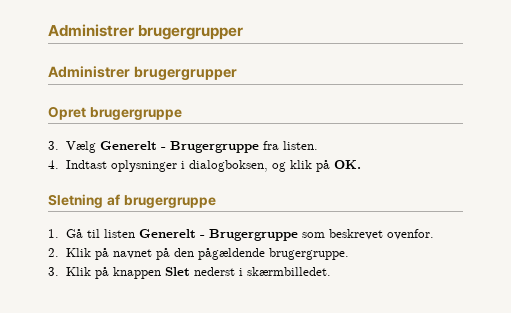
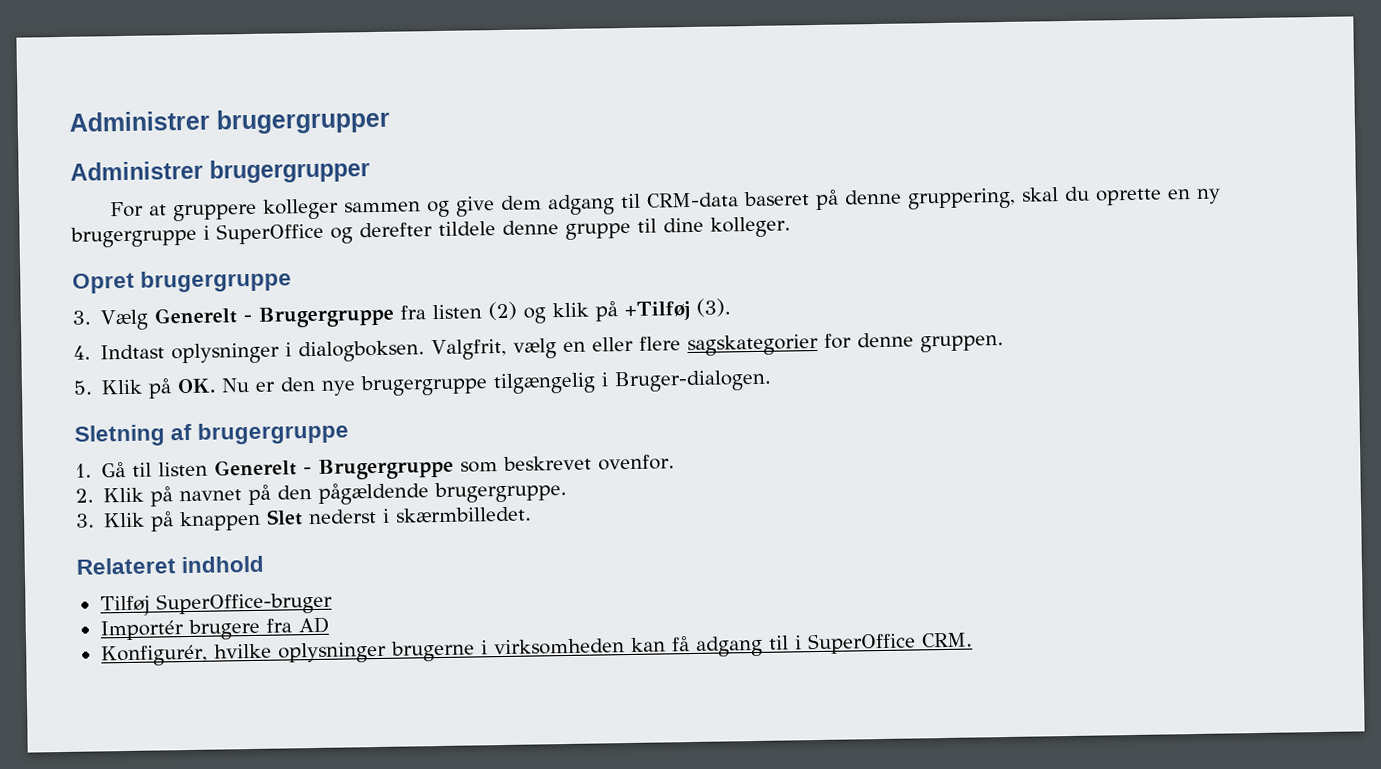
(237, 73) none -> [109,186,1221,222] [70,216,791,248] // For at gruppere kolleger sammen og give dem adgang til CRM-data baseret på denne gruppering, skal du oprette en ny brugergruppe i SuperOffice og derefter tildele denne gruppe til dine kolleger.
[282,141,318,150] [48,160,361,172] listen. // 4. Indtast oplysninger i dialogboksen, og klik på OK. -> [432,298,732,324] [73,332,1005,365] [73,369,773,399] listen (2) og klik på +Tilføj (3). // 4. Indtast oplysninger i dialogboksen. Valgfrit, vælg en eller flere sagskategorier for denne gruppen. // 5. Klik på OK. Nu er den nye brugergruppe tilgængelig i Bruger-dialogen.
(331, 271) none -> [76,555,265,575] [99,591,333,617] [99,616,329,641] [100,632,973,667] // Relateret indhold // Tilføj SuperOffice-bruger // Importér brugere fra AD // Konfigurér, hvilke oplysninger brugerne i virksomheden kan få adgang til i SuperOffice CRM.

